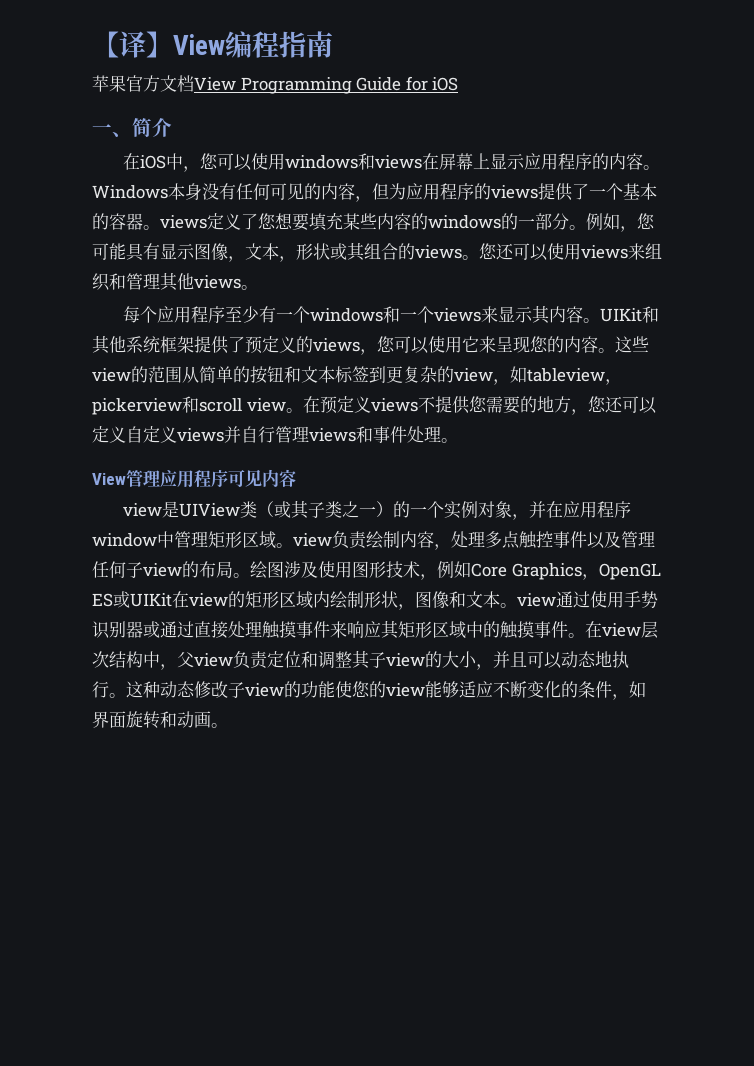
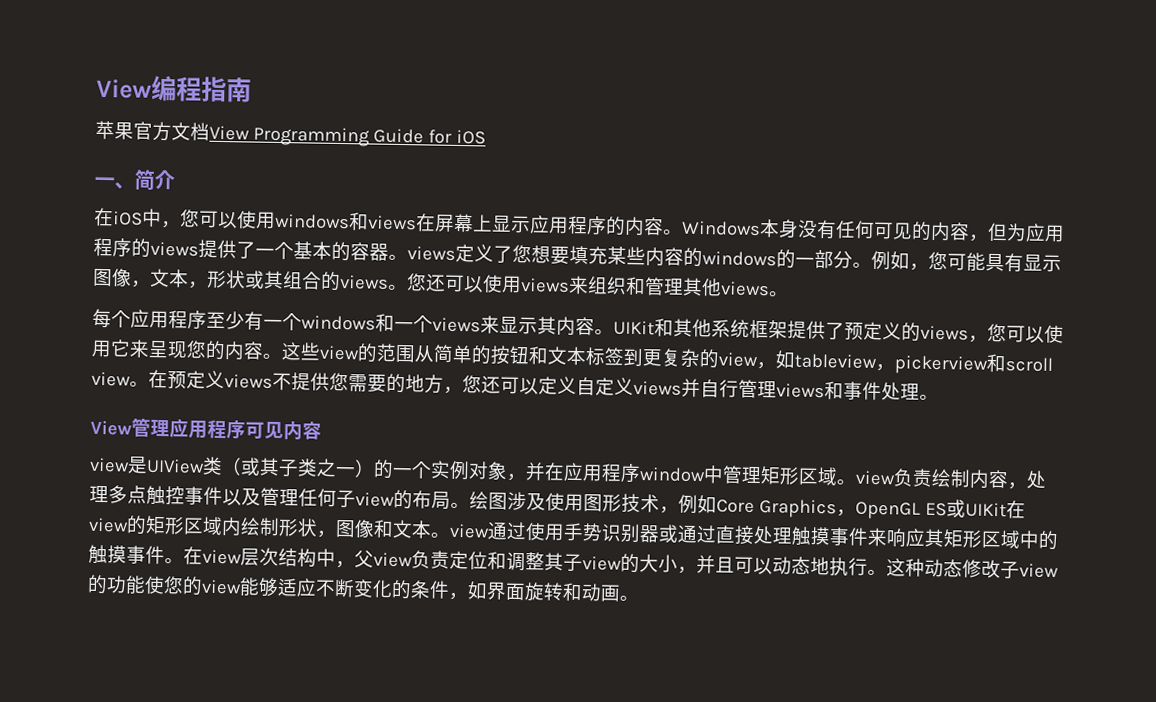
[92,31,173,58] 【译】 -> (96, 88) none

